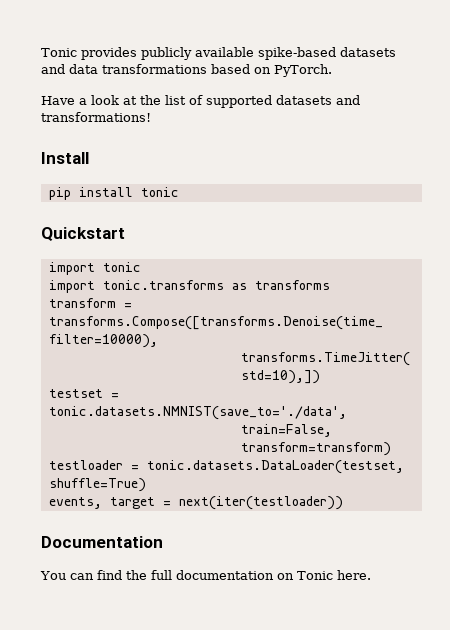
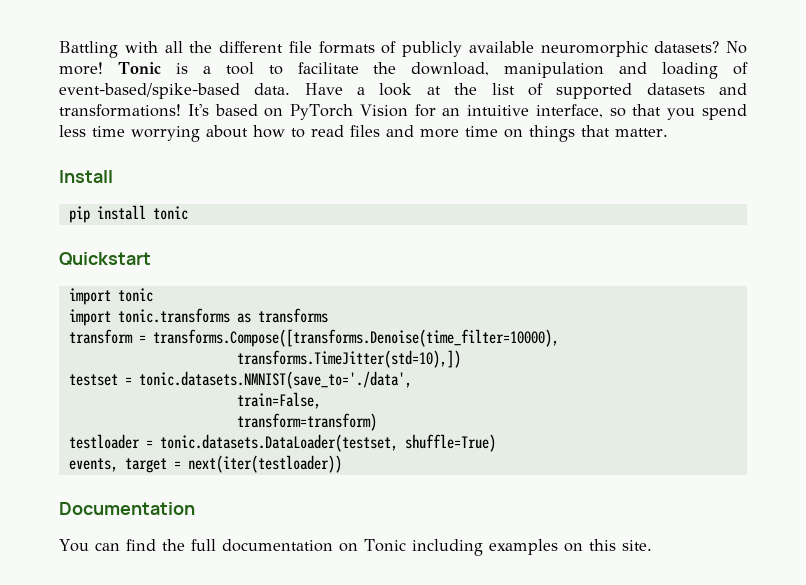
[41,47,396,60] [41,64,332,77] Tonic provides publicly available spike-based datasets and data transformations based on PyTorch. // -> [59,41,747,58] [59,62,748,79] [59,83,291,99] Battling with all the different file formats of publicly available neuromorphic datasets? No more! Tonic is a tool to facilitate the download, manipulation and loading of event-based/spike-based data.
(151, 117) none -> [187,104,748,120] [59,125,668,142] It's based on PyTorch Vision for an intuitive interface, so that you spend less time worrying about how to read files and more time on things that matter.
[336,570,371,580] here. -> [411,539,652,556] including examples on this site.

